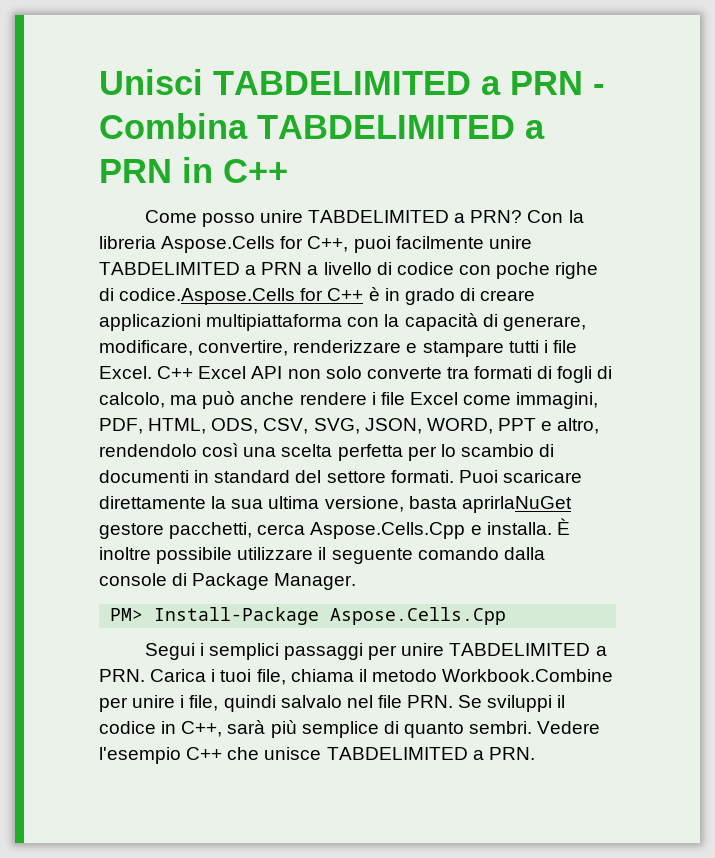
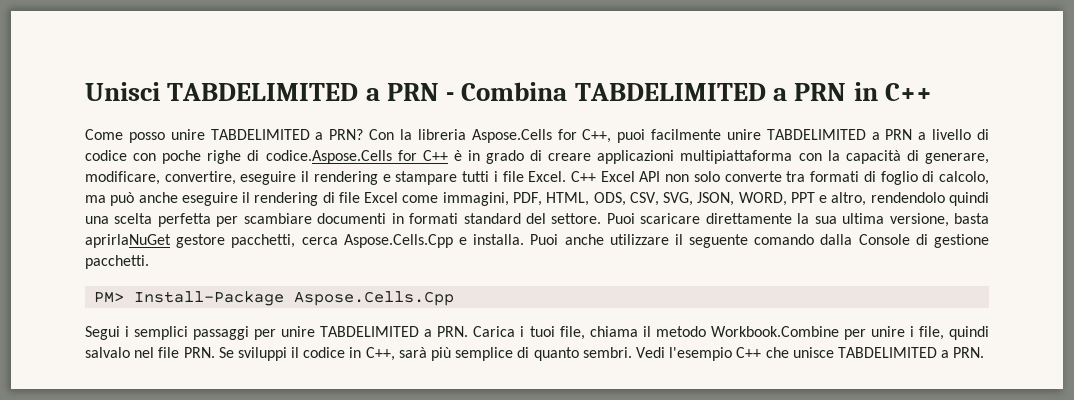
[293,340,402,353] renderizzare -> [240,171,378,185] eseguire il rendering
[557,366,593,383] fogli -> [880,171,918,185] foglio
[299,392,376,405] rendere i -> [181,192,335,206] eseguire il rendering di
[202,443,239,457] così -> [948,192,989,206] quindi
[440,444,555,457] lo scambio di -> [243,213,312,224] scambiare
(210, 476) none -> [409,213,459,224] formati
[326,470,454,483] settore formati. -> [551,213,602,224] settore.
[556,518,570,535] [99,547,233,564] È inoltre possibile -> [530,234,604,245] Puoi anche
[99,573,357,590] console di Package Manager. -> [858,234,989,248] [85,255,149,269] Console di gestione pacchetti.
[537,721,601,734] Vedere -> [635,347,665,358] Vedi

